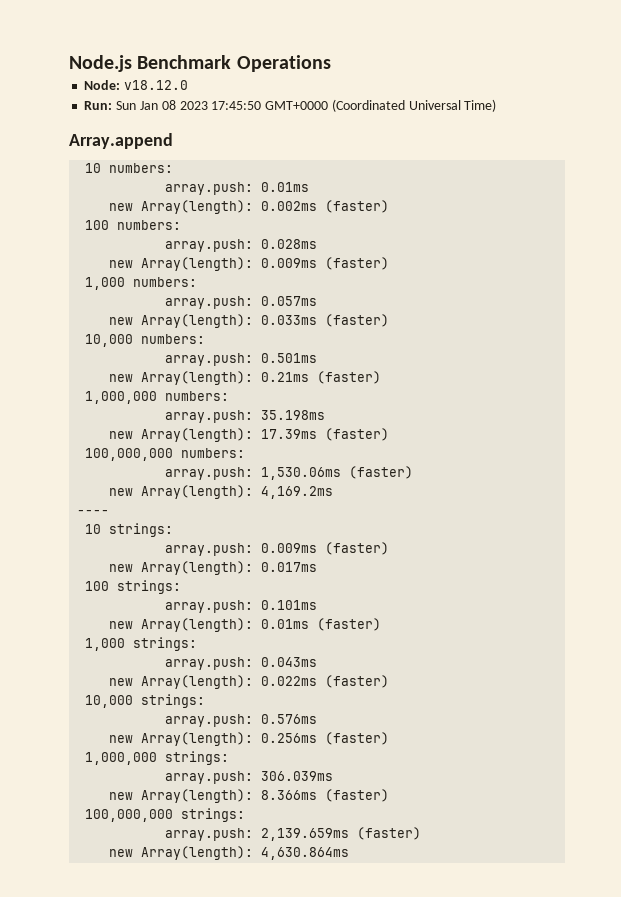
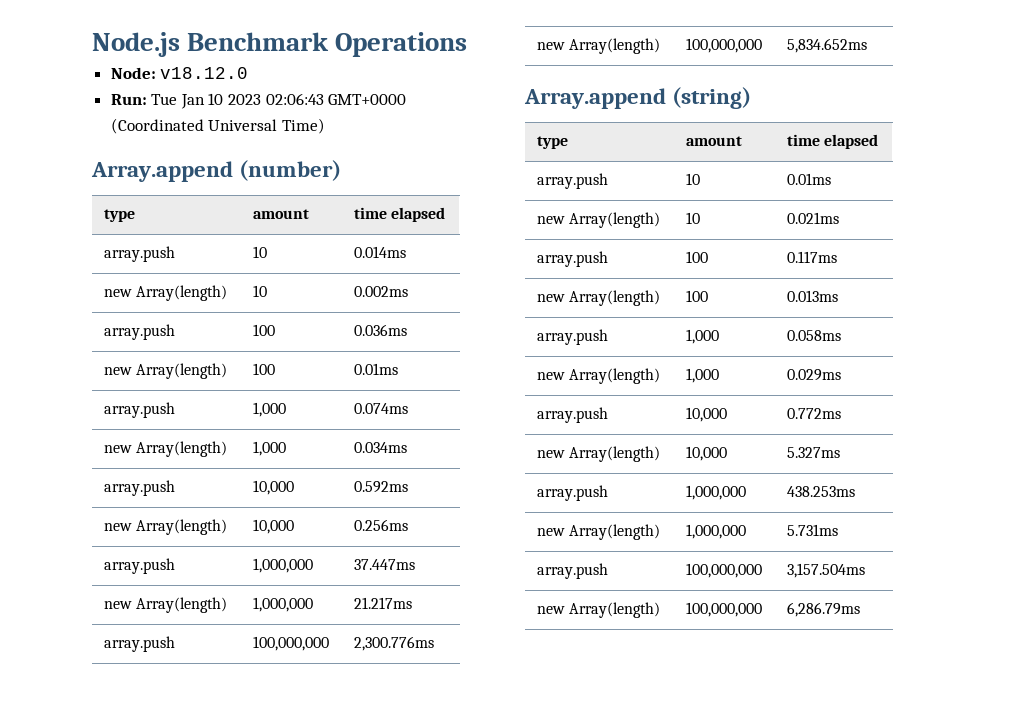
[116,100,262,110] Sun Jan 08 2023 17:45:50 -> [151,93,324,109] Tue Jan 10 2023 02:06:43
[85,163,174,173] [165,182,310,195] [109,200,390,214] [85,220,182,230] [165,239,318,252] [109,257,390,271] [85,277,198,290] [165,296,318,309] [109,314,390,328] [85,334,206,347] [165,353,318,366] [109,371,382,385] [85,391,230,404] [165,410,326,423] [109,428,390,442] [85,448,246,461] [165,466,414,480] [109,485,334,499] [77,510,110,515] [85,523,174,537] [165,542,390,556] [109,561,318,575] [85,580,182,594] [165,600,318,613] [109,618,382,632] [85,637,198,651] [165,657,318,670] [109,675,390,689] [85,694,206,708] [165,714,318,727] [109,732,390,746] [85,751,230,765] [165,771,334,784] [109,789,390,803] [85,808,246,822] [165,827,422,841] [109,846,350,860] // 10 numbers: // array.push: 0.01ms // new Array(length): 0.002ms (faster) // 100 numbers: // array.push: 0.028ms // new Array(length): 0.009ms (faster) // 1,000 numbers: // array.push: 0.057ms // new Array(length): 0.033ms (faster) // 10,000 numbers: // array.push: 0.501ms // new Array(length): 0.21ms (faster) // 1,000,000 numbers: // array.push: 35.198ms // new Array(length): 17.39ms (faster) // 100,000,000 numbers: // array.push: 1,530.06ms (faster) // new Array(length): 4,169.2ms // ---- // 10 strings: // array.push: 0.009ms (faster) // new Array(length): 0.017ms // 100 strings: // array.push: 0.101ms // new Array(length): 0.01ms (faster) // 1,000 strings: // array.push: 0.043ms // new Array(length): 0.022ms (faster) // 10,000 strings: // array.push: 0.576ms // new Array(length): 0.256ms (faster) // 1,000,000 strings: // array.push: 306.039ms // new Array(length): 8.366ms (faster) // 100,000,000 strings: // array.push: 2,139.659ms (faster) // new Array(length): 4,630.864ms -> [239,160,342,181] [103,209,135,222] [252,209,309,219] [353,207,446,222] [103,246,175,262] [252,246,267,258] [353,246,406,258] [103,285,228,301] [252,285,267,297] [353,286,408,297] [103,324,175,340] [252,324,275,336] [353,324,407,336] [103,363,228,379] [252,363,275,375] [353,363,398,375] [103,402,175,418] [252,402,286,417] [353,403,408,414] [103,441,228,457] [252,441,286,456] [353,442,407,453] [103,480,175,496] [252,480,294,495] [353,481,408,493] [103,519,228,535] [252,519,294,534] [353,519,408,531] [103,558,175,574] [252,558,313,573] [353,559,415,570] [103,597,228,613] [252,597,313,612] [353,597,412,609] [103,636,175,652] [252,636,329,651] [353,636,434,651] [536,38,661,54] [685,38,762,53] [786,38,867,53] [524,87,752,109] [536,136,568,149] [685,136,742,146] [786,134,879,149] [536,173,608,189] [685,173,700,185] [786,173,831,185] [536,212,661,228] [685,212,700,224] [786,212,839,224] [536,251,608,267] [685,251,708,263] [786,251,837,263] [536,290,661,306] [685,290,708,302] [786,290,838,302] [536,329,608,345] [685,329,719,344] [786,330,841,341] [536,368,661,384] [685,368,719,383] [786,369,841,381] [536,407,608,423] [685,407,727,422] [786,408,841,419] [536,446,661,462] [685,446,727,461] [786,447,840,458] [536,485,608,501] [685,485,746,500] [786,486,855,497] [536,524,661,540] [685,524,746,539] [786,524,838,536] [536,563,608,579] [685,563,762,578] [786,563,865,578] [536,602,661,618] [685,602,762,617] [786,602,860,617] (number) // type | amount | time elapsed // array.push | 10 | 0.014ms // new Array(length) | 10 | 0.002ms // array.push | 100 | 0.036ms // new Array(length) | 100 | 0.01ms // array.push | 1,000 | 0.074ms // new Array(length) | 1,000 | 0.034ms // array.push | 10,000 | 0.592ms // new Array(length) | 10,000 | 0.256ms // array.push | 1,000,000 | 37.447ms // new Array(length) | 1,000,000 | 21.217ms // array.push | 100,000,000 | 2,300.776ms // new Array(length) | 100,000,000 | 5,834.652ms // Array.append (string) // type | amount | time elapsed // array.push | 10 | 0.01ms // new Array(length) | 10 | 0.021ms // array.push | 100 | 0.117ms // new Array(length) | 100 | 0.013ms // array.push | 1,000 | 0.058ms // new Array(length) | 1,000 | 0.029ms // array.push | 10,000 | 0.772ms // new Array(length) | 10,000 | 5.327ms // array.push | 1,000,000 | 438.253ms // new Array(length) | 1,000,000 | 5.731ms // array.push | 100,000,000 | 3,157.504ms // new Array(length) | 100,000,000 | 6,286.79ms

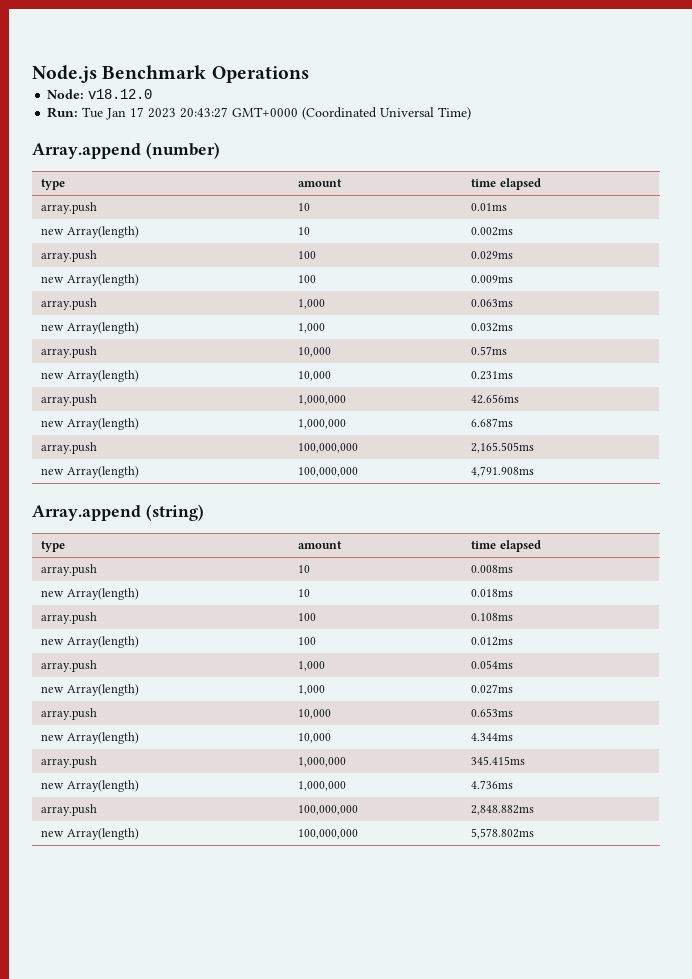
[208,93,324,105] 10 2023 02:06:43 -> [130,107,229,118] 17 2023 20:43:27
[353,246,406,258] 0.014ms -> [471,203,508,211] 0.01ms
[353,324,407,336] [103,363,228,379] [252,363,275,375] [353,363,398,375] [103,402,175,418] [252,402,286,417] [353,403,408,414] [103,441,228,457] [252,441,286,456] [353,442,407,453] [103,480,175,496] [252,480,294,495] [353,481,408,493] [103,519,228,535] [252,519,294,534] [353,519,408,531] [103,558,175,574] [252,558,313,573] [353,559,415,570] [103,597,228,613] [252,597,313,612] [353,597,412,609] [103,636,175,652] [252,636,329,651] [353,636,434,651] [536,38,661,54] [685,38,762,53] [786,38,867,53] 0.036ms // new Array(length) | 100 | 0.01ms // array.push | 1,000 | 0.074ms // new Array(length) | 1,000 | 0.034ms // array.push | 10,000 | 0.592ms // new Array(length) | 10,000 | 0.256ms // array.push | 1,000,000 | 37.447ms // new Array(length) | 1,000,000 | 21.217ms // array.push | 100,000,000 | 2,300.776ms // new Array(length) | 100,000,000 | 5,834.652ms -> [471,251,514,260] [41,274,139,286] [298,275,317,283] [471,275,514,283] [41,298,98,310] [298,299,326,309] [471,299,514,307] [41,322,139,334] [298,323,326,333] [471,323,514,332] [41,346,98,358] [298,347,332,357] [471,346,508,355] [41,370,139,382] [298,371,332,381] [471,371,514,380] [41,394,98,406] [298,395,347,405] [471,394,520,404] [41,418,139,430] [298,419,347,429] [471,418,514,427] [41,442,98,454] [298,443,359,453] [471,442,535,453] [41,466,139,478] [298,467,359,477] [471,466,535,477] 0.029ms // new Array(length) | 100 | 0.009ms // array.push | 1,000 | 0.063ms // new Array(length) | 1,000 | 0.032ms // array.push | 10,000 | 0.57ms // new Array(length) | 10,000 | 0.231ms // array.push | 1,000,000 | 42.656ms // new Array(length) | 1,000,000 | 6.687ms // array.push | 100,000,000 | 2,165.505ms // new Array(length) | 100,000,000 | 4,791.908ms
[786,173,831,185] [536,212,661,228] [685,212,700,224] [786,212,839,224] [536,251,608,267] [685,251,708,263] [786,251,837,263] [536,290,661,306] [685,290,708,302] [786,290,838,302] [536,329,608,345] [685,329,719,344] [786,330,841,341] [536,368,661,384] [685,368,719,383] [786,369,841,381] [536,407,608,423] [685,407,727,422] [786,408,841,419] [536,446,661,462] [685,446,727,461] [786,447,840,458] [536,485,608,501] [685,485,746,500] [786,486,855,497] [536,524,661,540] [685,524,746,539] [786,524,838,536] [536,563,608,579] [685,563,762,578] [786,563,865,578] [536,602,661,618] [685,602,762,617] [786,602,860,617] 0.01ms // new Array(length) | 10 | 0.021ms // array.push | 100 | 0.117ms // new Array(length) | 100 | 0.013ms // array.push | 1,000 | 0.058ms // new Array(length) | 1,000 | 0.029ms // array.push | 10,000 | 0.772ms // new Array(length) | 10,000 | 5.327ms // array.push | 1,000,000 | 438.253ms // new Array(length) | 1,000,000 | 5.731ms // array.push | 100,000,000 | 3,157.504ms // new Array(length) | 100,000,000 | 6,286.79ms -> [471,565,514,573] [41,588,139,600] [298,589,311,597] [471,589,514,597] [41,612,98,624] [298,613,317,621] [471,613,514,621] [41,636,139,648] [298,637,317,645] [471,637,514,646] [41,660,98,672] [298,661,326,671] [471,660,514,669] [41,684,139,696] [298,685,326,695] [471,684,514,694] [41,708,98,720] [298,709,332,719] [471,708,514,717] [41,732,139,744] [298,733,332,743] [471,733,514,741] [41,756,98,768] [298,757,347,767] [471,756,526,765] [41,780,139,792] [298,781,347,791] [471,780,514,789] [41,804,98,816] [298,805,359,815] [471,805,535,815] [41,828,139,840] [298,829,359,839] [471,828,535,839] 0.008ms // new Array(length) | 10 | 0.018ms // array.push | 100 | 0.108ms // new Array(length) | 100 | 0.012ms // array.push | 1,000 | 0.054ms // new Array(length) | 1,000 | 0.027ms // array.push | 10,000 | 0.653ms // new Array(length) | 10,000 | 4.344ms // array.push | 1,000,000 | 345.415ms // new Array(length) | 1,000,000 | 4.736ms // array.push | 100,000,000 | 2,848.882ms // new Array(length) | 100,000,000 | 5,578.802ms

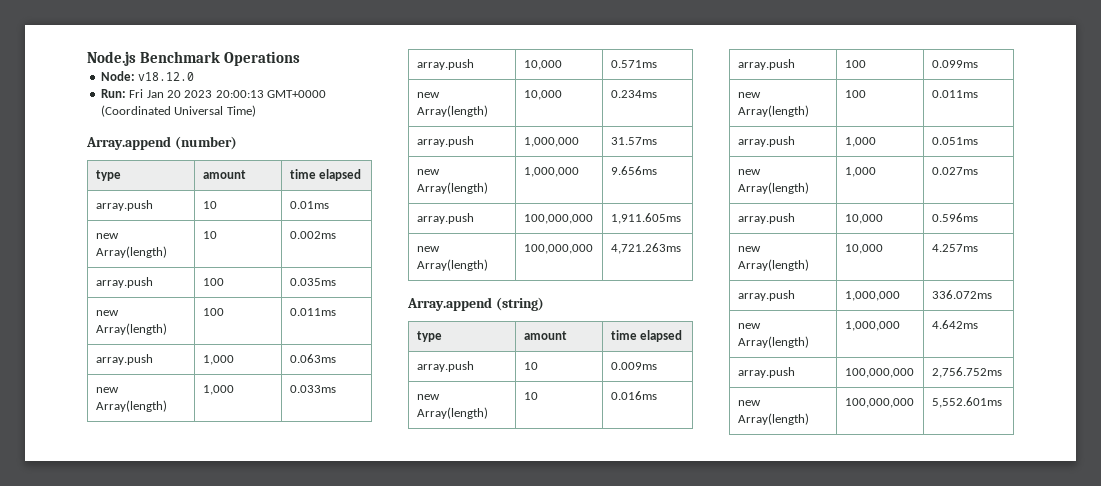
[82,107,229,120] Tue Jan 17 2023 20:43:27 -> [129,89,264,98] Fri Jan 20 2023 20:00:13
[471,251,514,260] [41,274,139,286] [298,275,317,283] [471,275,514,283] 0.029ms // new Array(length) | 100 | 0.009ms -> [289,278,336,286] [95,310,119,316] [95,323,167,335] [202,308,224,316] [289,308,336,316] 0.035ms // new Array(length) | 100 | 0.011ms
[471,323,514,332] [41,346,98,358] [298,347,332,357] [471,346,508,355] [41,370,139,382] [298,371,332,381] [471,371,514,380] [41,394,98,406] [298,395,347,405] [471,394,520,404] [41,418,139,430] [298,419,347,429] [471,418,514,427] [41,442,98,454] [298,443,359,453] [471,442,535,453] [41,466,139,478] [298,467,359,477] [471,466,535,477] 0.032ms // array.push | 10,000 | 0.57ms // new Array(length) | 10,000 | 0.231ms // array.push | 1,000,000 | 42.656ms // new Array(length) | 1,000,000 | 6.687ms // array.push | 100,000,000 | 2,165.505ms // new Array(length) | 100,000,000 | 4,791.908ms -> [289,385,336,393] [416,59,474,70] [523,60,562,70] [610,60,657,68] [416,92,440,98] [416,105,488,117] [523,90,562,100] [610,90,657,98] [416,136,474,147] [523,137,579,147] [610,137,657,145] [416,169,440,175] [416,182,488,194] [523,167,579,177] [610,166,657,175] [416,213,474,224] [523,214,593,224] [610,213,681,224] [416,246,440,252] [416,259,488,271] [523,244,593,254] [610,243,681,254] 0.033ms // array.push | 10,000 | 0.571ms // new Array(length) | 10,000 | 0.234ms // array.push | 1,000,000 | 31.57ms // new Array(length) | 1,000,000 | 9.656ms // array.push | 100,000,000 | 1,911.605ms // new Array(length) | 100,000,000 | 4,721.263ms
[471,565,514,573] [41,588,139,600] [298,589,311,597] [471,589,514,597] [41,612,98,624] [298,613,317,621] [471,613,514,621] [41,636,139,648] [298,637,317,645] [471,637,514,646] [41,660,98,672] [298,661,326,671] [471,660,514,669] 0.008ms // new Array(length) | 10 | 0.018ms // array.push | 100 | 0.108ms // new Array(length) | 100 | 0.012ms // array.push | 1,000 | 0.054ms -> [610,362,657,370] [416,394,440,400] [416,407,488,419] [523,392,538,400] [610,391,657,400] [737,59,795,70] [844,60,866,68] [931,60,978,68] [737,92,761,98] [737,105,809,117] [844,90,866,98] [931,90,978,98] [737,136,795,147] [844,137,876,147] [931,137,978,145] 0.009ms // new Array(length) | 10 | 0.016ms // array.push | 100 | 0.099ms // new Array(length) | 100 | 0.011ms // array.push | 1,000 | 0.051ms
[471,708,514,717] [41,732,139,744] [298,733,332,743] [471,733,514,741] [41,756,98,768] [298,757,347,767] [471,756,526,765] [41,780,139,792] [298,781,347,791] [471,780,514,789] [41,804,98,816] [298,805,359,815] [471,805,535,815] [41,828,139,840] [298,829,359,839] [471,828,535,839] 0.653ms // new Array(length) | 10,000 | 4.344ms // array.push | 1,000,000 | 345.415ms // new Array(length) | 1,000,000 | 4.736ms // array.push | 100,000,000 | 2,848.882ms // new Array(length) | 100,000,000 | 5,578.802ms -> [931,213,978,222] [737,246,761,252] [737,259,809,271] [844,244,883,254] [931,244,978,252] [737,290,795,301] [844,291,900,301] [931,290,992,299] [737,323,761,329] [737,336,809,348] [844,321,900,331] [931,320,978,329] [737,367,795,378] [844,368,914,378] [931,367,1002,378] [737,400,761,406] [737,413,809,425] [844,398,914,408] [931,397,1002,408] 0.596ms // new Array(length) | 10,000 | 4.257ms // array.push | 1,000,000 | 336.072ms // new Array(length) | 1,000,000 | 4.642ms // array.push | 100,000,000 | 2,756.752ms // new Array(length) | 100,000,000 | 5,552.601ms

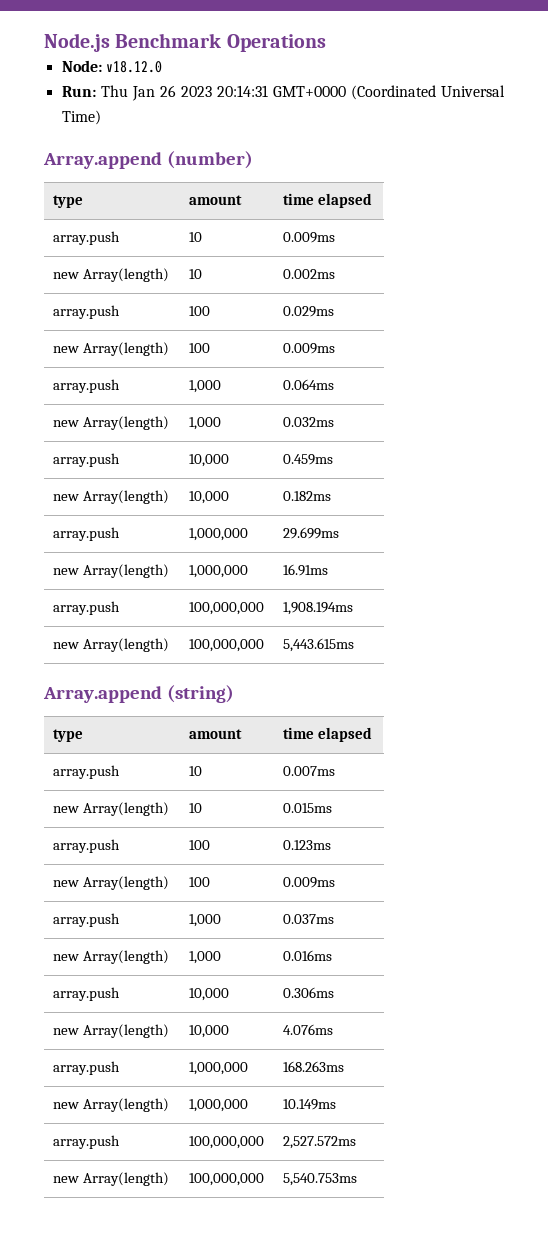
[129,89,264,98] Fri Jan 20 2023 20:00:13 -> [100,85,268,101] Thu Jan 26 2023 20:14:31
[289,201,329,209] 0.01ms -> [283,232,336,243] 0.009ms
[289,278,336,286] [95,310,119,316] [95,323,167,335] [202,308,224,316] [289,308,336,316] [95,354,153,365] [202,355,234,365] [289,354,336,363] [95,387,119,393] [95,400,167,412] [202,385,234,395] [289,385,336,393] [416,59,474,70] [523,60,562,70] [610,60,657,68] [416,92,440,98] [416,105,488,117] [523,90,562,100] [610,90,657,98] [416,136,474,147] [523,137,579,147] [610,137,657,145] [416,169,440,175] [416,182,488,194] [523,167,579,177] [610,166,657,175] [416,213,474,224] [523,214,593,224] [610,213,681,224] [416,246,440,252] [416,259,488,271] [523,244,593,254] [610,243,681,254] 0.035ms // new Array(length) | 100 | 0.011ms // array.push | 1,000 | 0.063ms // new Array(length) | 1,000 | 0.033ms // array.push | 10,000 | 0.571ms // new Array(length) | 10,000 | 0.234ms // array.push | 1,000,000 | 31.57ms // new Array(length) | 1,000,000 | 9.656ms // array.push | 100,000,000 | 1,911.605ms // new Array(length) | 100,000,000 | 4,721.263ms -> [283,306,335,317] [53,342,169,356] [189,343,211,353] [283,343,336,354] [53,379,121,393] [189,380,222,393] [283,379,335,390] [53,416,169,430] [189,417,222,430] [283,417,335,427] [53,453,121,467] [189,454,230,467] [283,454,334,465] [53,490,169,504] [189,491,230,504] [283,491,332,501] [53,527,121,541] [189,528,249,541] [283,527,340,539] [53,564,169,578] [189,565,249,578] [283,564,329,576] [53,601,121,615] [189,602,265,615] [283,602,354,615] [53,638,169,652] [189,639,265,652] [283,638,355,652] 0.029ms // new Array(length) | 100 | 0.009ms // array.push | 1,000 | 0.064ms // new Array(length) | 1,000 | 0.032ms // array.push | 10,000 | 0.459ms // new Array(length) | 10,000 | 0.182ms // array.push | 1,000,000 | 29.699ms // new Array(length) | 1,000,000 | 16.91ms // array.push | 100,000,000 | 1,908.194ms // new Array(length) | 100,000,000 | 5,443.615ms
[610,362,657,370] [416,394,440,400] [416,407,488,419] [523,392,538,400] [610,391,657,400] [737,59,795,70] [844,60,866,68] [931,60,978,68] [737,92,761,98] [737,105,809,117] [844,90,866,98] [931,90,978,98] [737,136,795,147] [844,137,876,147] [931,137,978,145] [737,169,761,175] [737,182,809,194] [844,167,876,177] [931,167,978,175] [737,213,795,224] [844,214,883,224] [931,213,978,222] [737,246,761,252] [737,259,809,271] [844,244,883,254] [931,244,978,252] [737,290,795,301] [844,291,900,301] [931,290,992,299] [737,323,761,329] [737,336,809,348] [844,321,900,331] [931,320,978,329] [737,367,795,378] [844,368,914,378] [931,367,1002,378] [737,400,761,406] [737,413,809,425] [844,398,914,408] [931,397,1002,408] 0.009ms // new Array(length) | 10 | 0.016ms // array.push | 100 | 0.099ms // new Array(length) | 100 | 0.011ms // array.push | 1,000 | 0.051ms // new Array(length) | 1,000 | 0.027ms // array.push | 10,000 | 0.596ms // new Array(length) | 10,000 | 4.257ms // array.push | 1,000,000 | 336.072ms // new Array(length) | 1,000,000 | 4.642ms // array.push | 100,000,000 | 2,756.752ms // new Array(length) | 100,000,000 | 5,552.601ms -> [283,766,336,776] [53,802,169,816] [189,803,203,813] [283,803,333,813] [53,839,121,853] [189,840,211,850] [283,840,332,850] [53,876,169,890] [189,877,211,887] [283,877,336,888] [53,913,121,927] [189,914,222,927] [283,914,335,924] [53,950,169,964] [189,951,222,964] [283,950,333,961] [53,987,121,1001] [189,988,230,1001] [283,987,335,998] [53,1024,169,1038] [189,1025,230,1038] [283,1024,334,1035] [53,1061,121,1075] [189,1062,249,1075] [283,1061,345,1072] [53,1098,169,1112] [189,1099,249,1112] [283,1099,337,1110] [53,1135,121,1149] [189,1136,265,1149] [283,1136,357,1149] [53,1172,169,1186] [189,1173,265,1186] [283,1173,358,1186] 0.007ms // new Array(length) | 10 | 0.015ms // array.push | 100 | 0.123ms // new Array(length) | 100 | 0.009ms // array.push | 1,000 | 0.037ms // new Array(length) | 1,000 | 0.016ms // array.push | 10,000 | 0.306ms // new Array(length) | 10,000 | 4.076ms // array.push | 1,000,000 | 168.263ms // new Array(length) | 1,000,000 | 10.149ms // array.push | 100,000,000 | 2,527.572ms // new Array(length) | 100,000,000 | 5,540.753ms

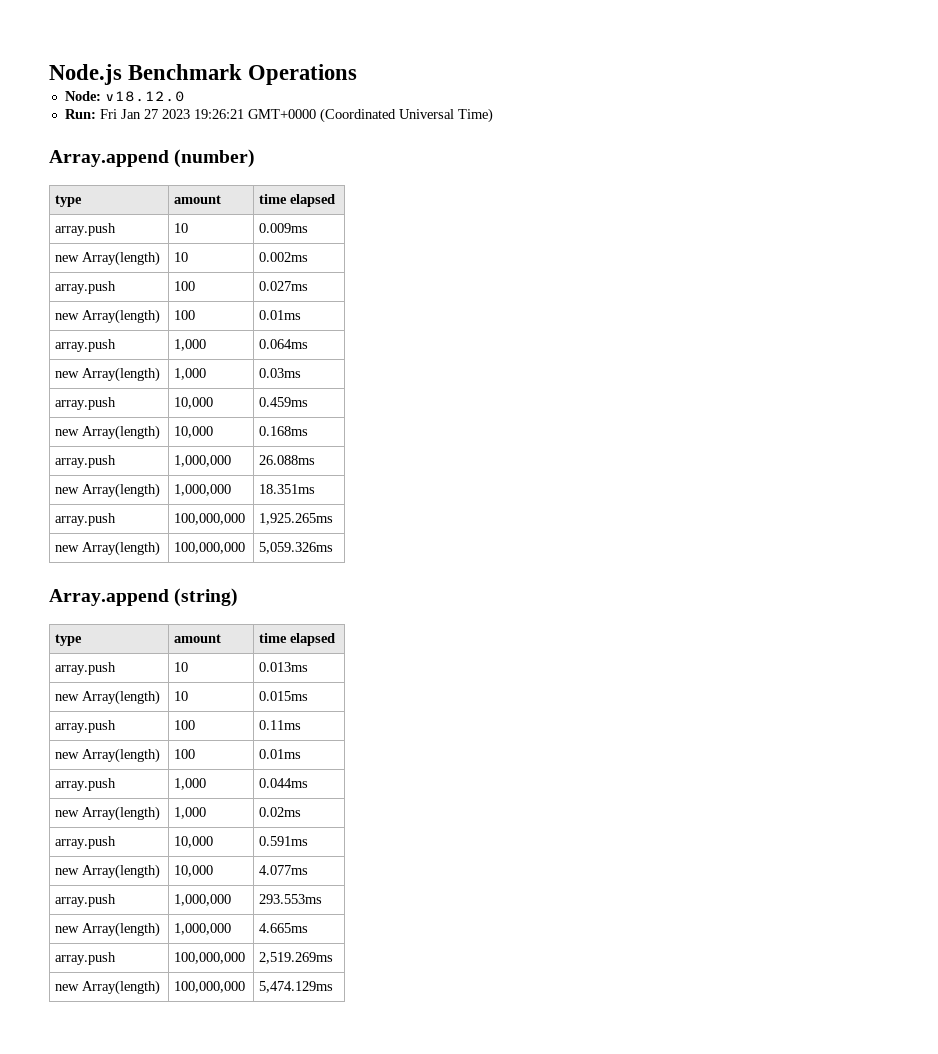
[100,85,268,101] Thu Jan 26 2023 20:14:31 -> [99,109,244,119] Fri Jan 27 2023 19:26:21
[283,306,335,317] [53,342,169,356] [189,343,211,353] [283,343,336,354] 0.029ms // new Array(length) | 100 | 0.009ms -> [259,281,309,291] [55,309,161,324] [174,310,196,320] [259,310,302,320] 0.027ms // new Array(length) | 100 | 0.01ms
[283,417,335,427] 0.032ms -> [259,368,302,378] 0.03ms
[283,491,332,501] [53,527,121,541] [189,528,249,541] [283,527,340,539] [53,564,169,578] [189,565,249,578] [283,564,329,576] [53,601,121,615] [189,602,265,615] [283,602,354,615] [53,638,169,652] [189,639,265,652] [283,638,355,652] 0.182ms // array.push | 1,000,000 | 29.699ms // new Array(length) | 1,000,000 | 16.91ms // array.push | 100,000,000 | 1,908.194ms // new Array(length) | 100,000,000 | 5,443.615ms -> [259,426,309,436] [55,455,117,468] [174,455,232,467] [259,455,316,465] [55,483,161,498] [174,484,232,496] [259,484,316,494] [55,513,117,526] [174,513,246,525] [259,513,334,525] [55,541,161,556] [174,542,246,554] [259,542,334,554] 0.168ms // array.push | 1,000,000 | 26.088ms // new Array(length) | 1,000,000 | 18.351ms // array.push | 100,000,000 | 1,925.265ms // new Array(length) | 100,000,000 | 5,059.326ms
[283,766,336,776] 0.007ms -> [259,662,309,672] 0.013ms
[283,840,332,850] [53,876,169,890] [189,877,211,887] [283,877,336,888] [53,913,121,927] [189,914,222,927] [283,914,335,924] [53,950,169,964] [189,951,222,964] [283,950,333,961] [53,987,121,1001] [189,988,230,1001] [283,987,335,998] [53,1024,169,1038] [189,1025,230,1038] [283,1024,334,1035] [53,1061,121,1075] [189,1062,249,1075] [283,1061,345,1072] [53,1098,169,1112] [189,1099,249,1112] [283,1099,337,1110] [53,1135,121,1149] [189,1136,265,1149] [283,1136,357,1149] [53,1172,169,1186] [189,1173,265,1186] [283,1173,358,1186] 0.123ms // new Array(length) | 100 | 0.009ms // array.push | 1,000 | 0.037ms // new Array(length) | 1,000 | 0.016ms // array.push | 10,000 | 0.306ms // new Array(length) | 10,000 | 4.076ms // array.push | 1,000,000 | 168.263ms // new Array(length) | 1,000,000 | 10.149ms // array.push | 100,000,000 | 2,527.572ms // new Array(length) | 100,000,000 | 5,540.753ms -> [259,720,302,730] [55,748,161,763] [174,749,196,759] [259,749,302,759] [55,778,117,791] [174,778,207,790] [259,778,309,788] [55,806,161,821] [174,807,207,819] [259,807,302,817] [55,836,117,849] [174,836,214,848] [259,836,309,846] [55,864,161,879] [174,865,214,877] [259,865,309,875] [55,894,117,907] [174,894,232,906] [259,894,323,904] [55,922,161,937] [174,923,232,935] [259,923,309,933] [55,952,117,965] [174,952,246,964] [259,952,334,964] [55,980,161,995] [174,981,246,993] [259,981,334,993] 0.11ms // new Array(length) | 100 | 0.01ms // array.push | 1,000 | 0.044ms // new Array(length) | 1,000 | 0.02ms // array.push | 10,000 | 0.591ms // new Array(length) | 10,000 | 4.077ms // array.push | 1,000,000 | 293.553ms // new Array(length) | 1,000,000 | 4.665ms // array.push | 100,000,000 | 2,519.269ms // new Array(length) | 100,000,000 | 5,474.129ms

